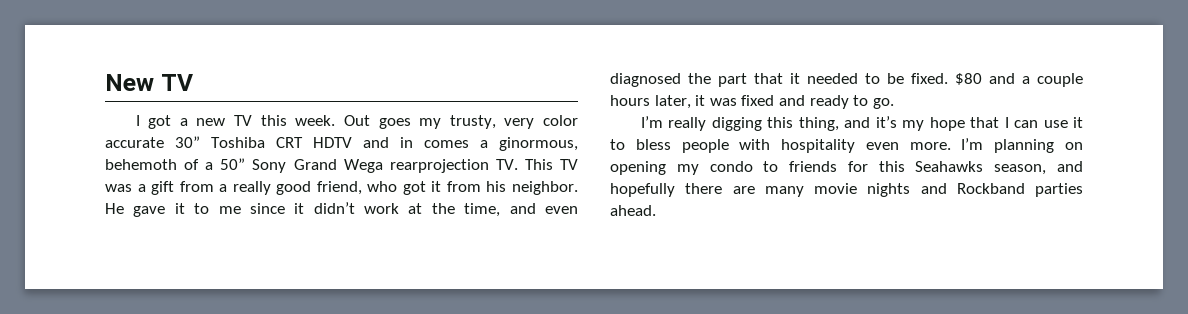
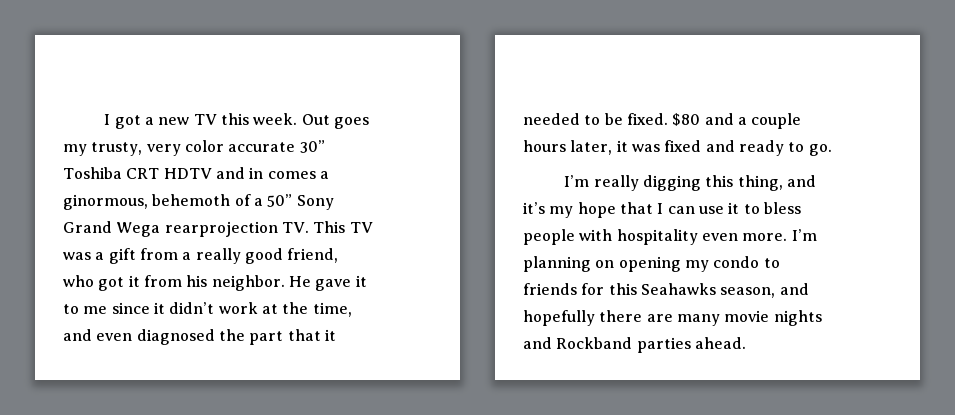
[105,74,193,91] New TV // -> (104, 119) none

